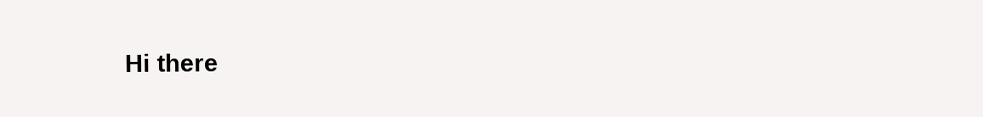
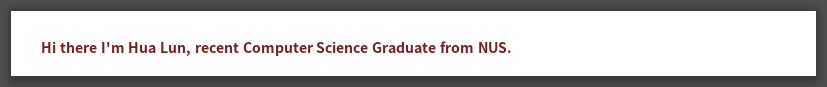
(219, 62) none -> [100,41,512,56] I'm Hua Lun, recent Computer Science Graduate from NUS.

